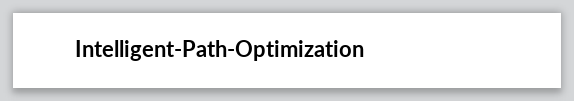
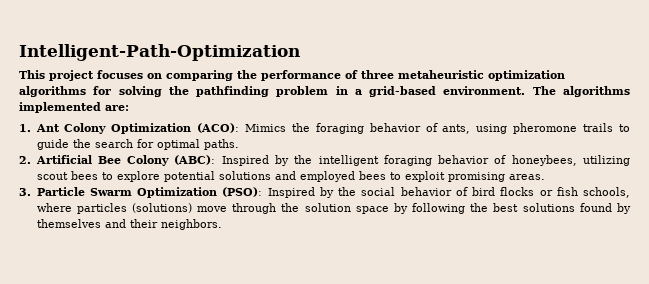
(364, 50) none -> [19,70,565,81] [19,86,630,97] [19,102,129,113] [19,123,630,134] [36,139,239,150] [19,155,631,166] [36,171,545,182] [19,187,630,198] [36,203,632,214] [36,219,222,230] // This project focuses on comparing the performance of three metaheuristic optimization algorithms for solving the pathfinding problem in a grid-based environment. The algorithms implemented are: // 1. Ant Colony Optimization (ACO): Mimics the foraging behavior of ants, using pheromone trails to guide the search for optimal paths. // 2. Artificial Bee Colony (ABC): Inspired by the intelligent foraging behavior of honeybees, utilizing scout bees to explore potential solutions and employed bees to exploit promising areas. // 3. Particle Swarm Optimization (PSO): Inspired by the social behavior of bird flocks or fish schools, where particles (solutions) move through the solution space by following the best solutions found by themselves and their neighbors.

